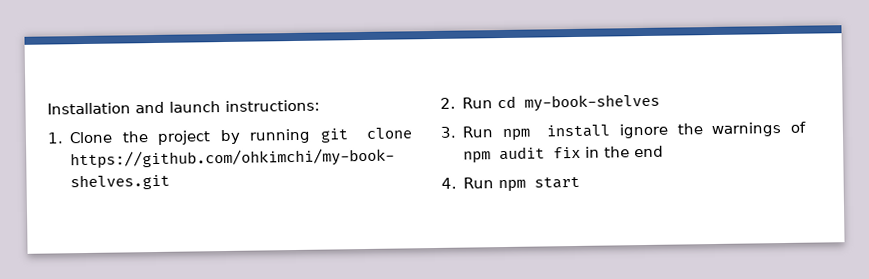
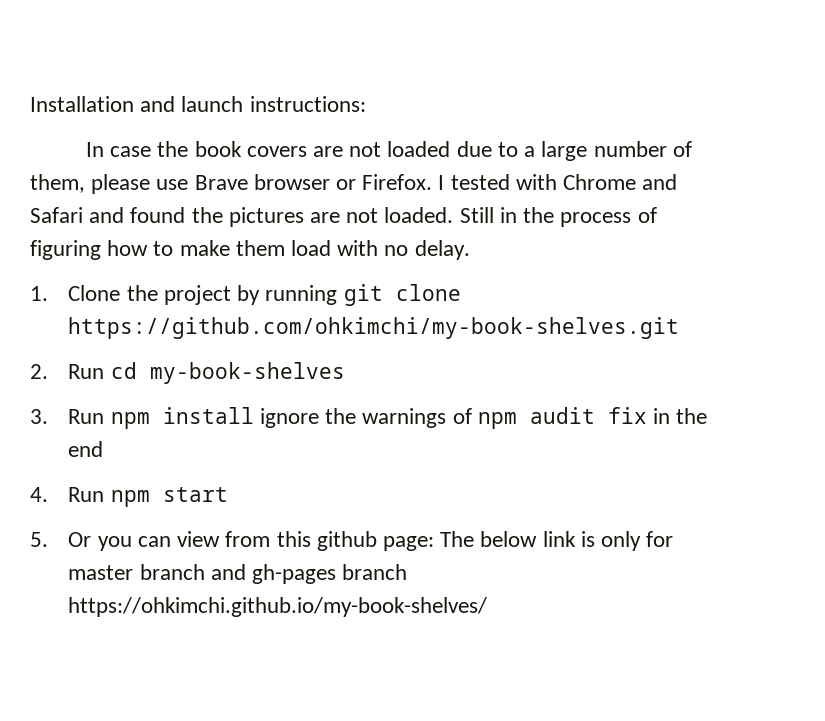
(320, 105) none -> [86,141,692,161] [30,174,678,194] [30,207,657,227] [30,240,470,260] // In case the book covers are not loaded due to a large number of them, please use Brave browser or Firefox. I tested with Chrome and Safari and found the pictures are not loaded. Still in the process of figuring how to make them load with no delay.
(581, 182) none -> [30,531,674,551] [68,564,408,584] [68,597,488,617] // 5. Or you can view from this github page: The below link is only for master branch and gh-pages branch https://ohkimchi.github.io/my-book-shelves/

